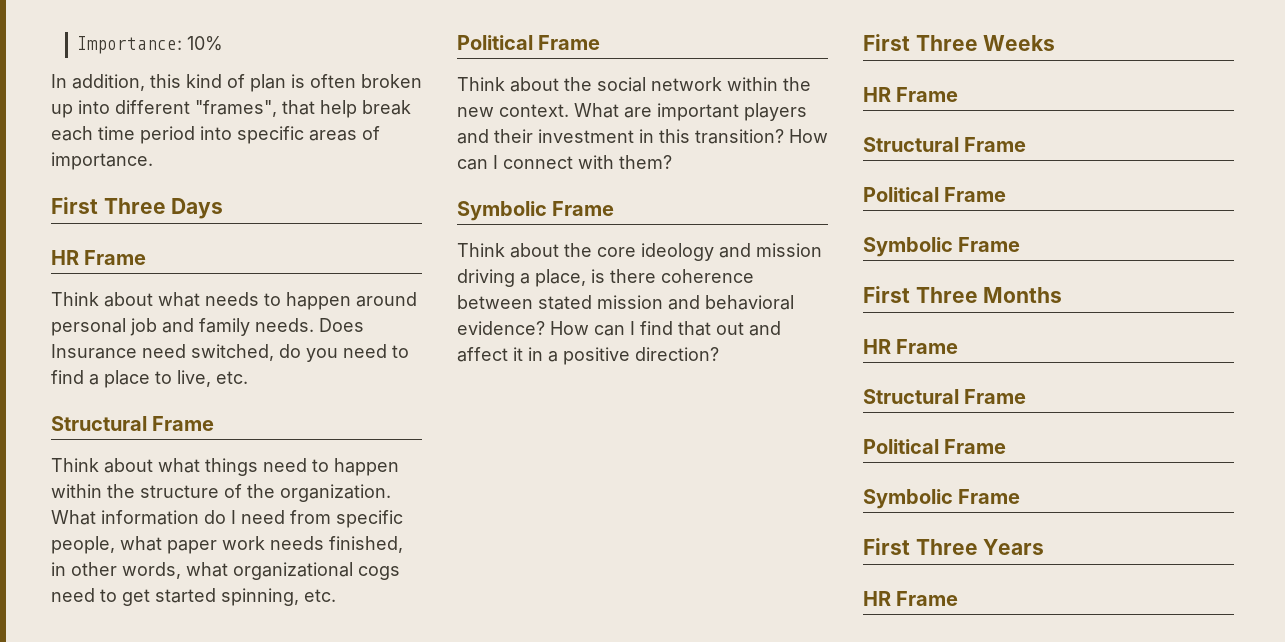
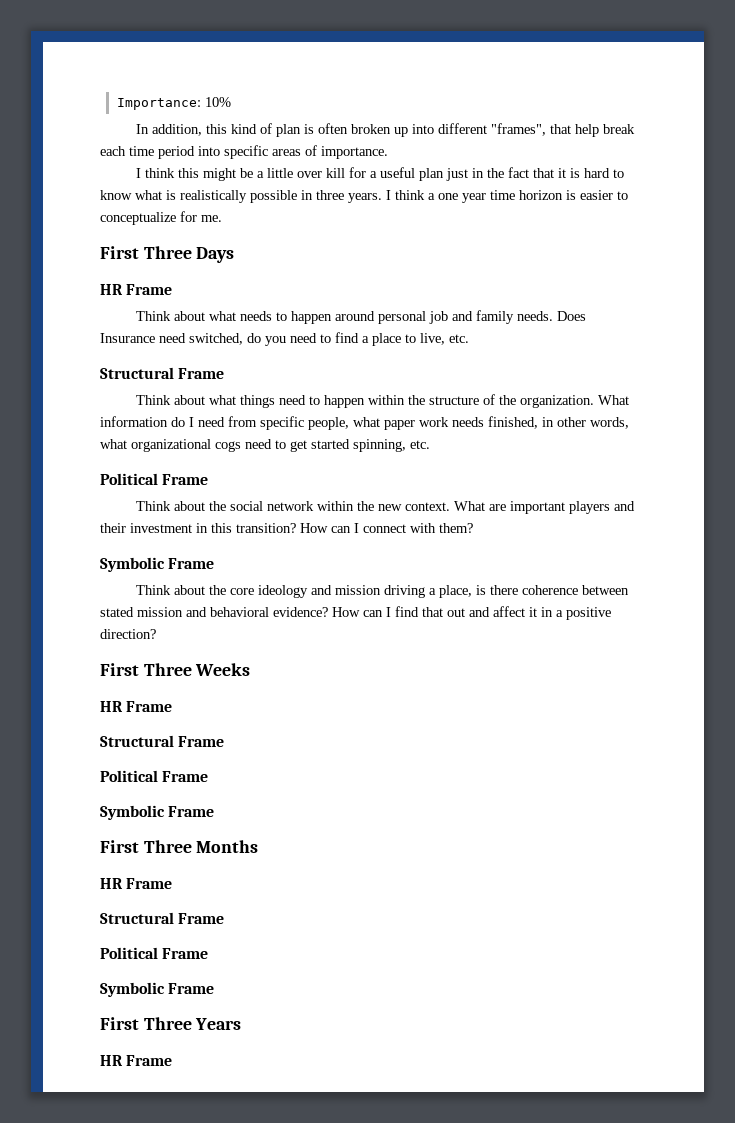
(153, 161) none -> [135,167,624,181] [100,190,628,203] [100,211,222,225] // I think this might be a little over kill for a useful plan just in the fact that it is hard to know what is realistically possible in three years. I think a one year time horizon is easier to conceptualize for me.

